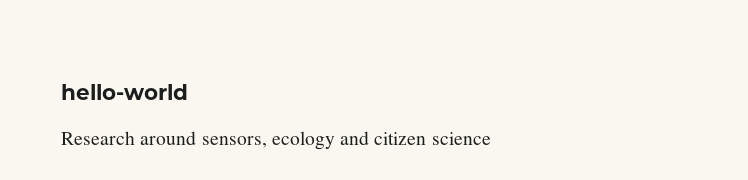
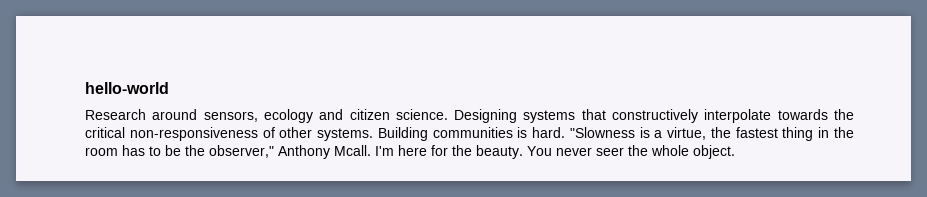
[431,132,491,145] science -> [395,109,854,123] [85,127,854,141] [85,145,735,159] science. Designing systems that constructively interpolate towards the critical non-responsiveness of other systems. Building communities is hard. "Slowness is a virtue, the fastest thing in the room has to be the observer," Anthony Mcall. I'm here for the beauty. You never seer the whole object.

